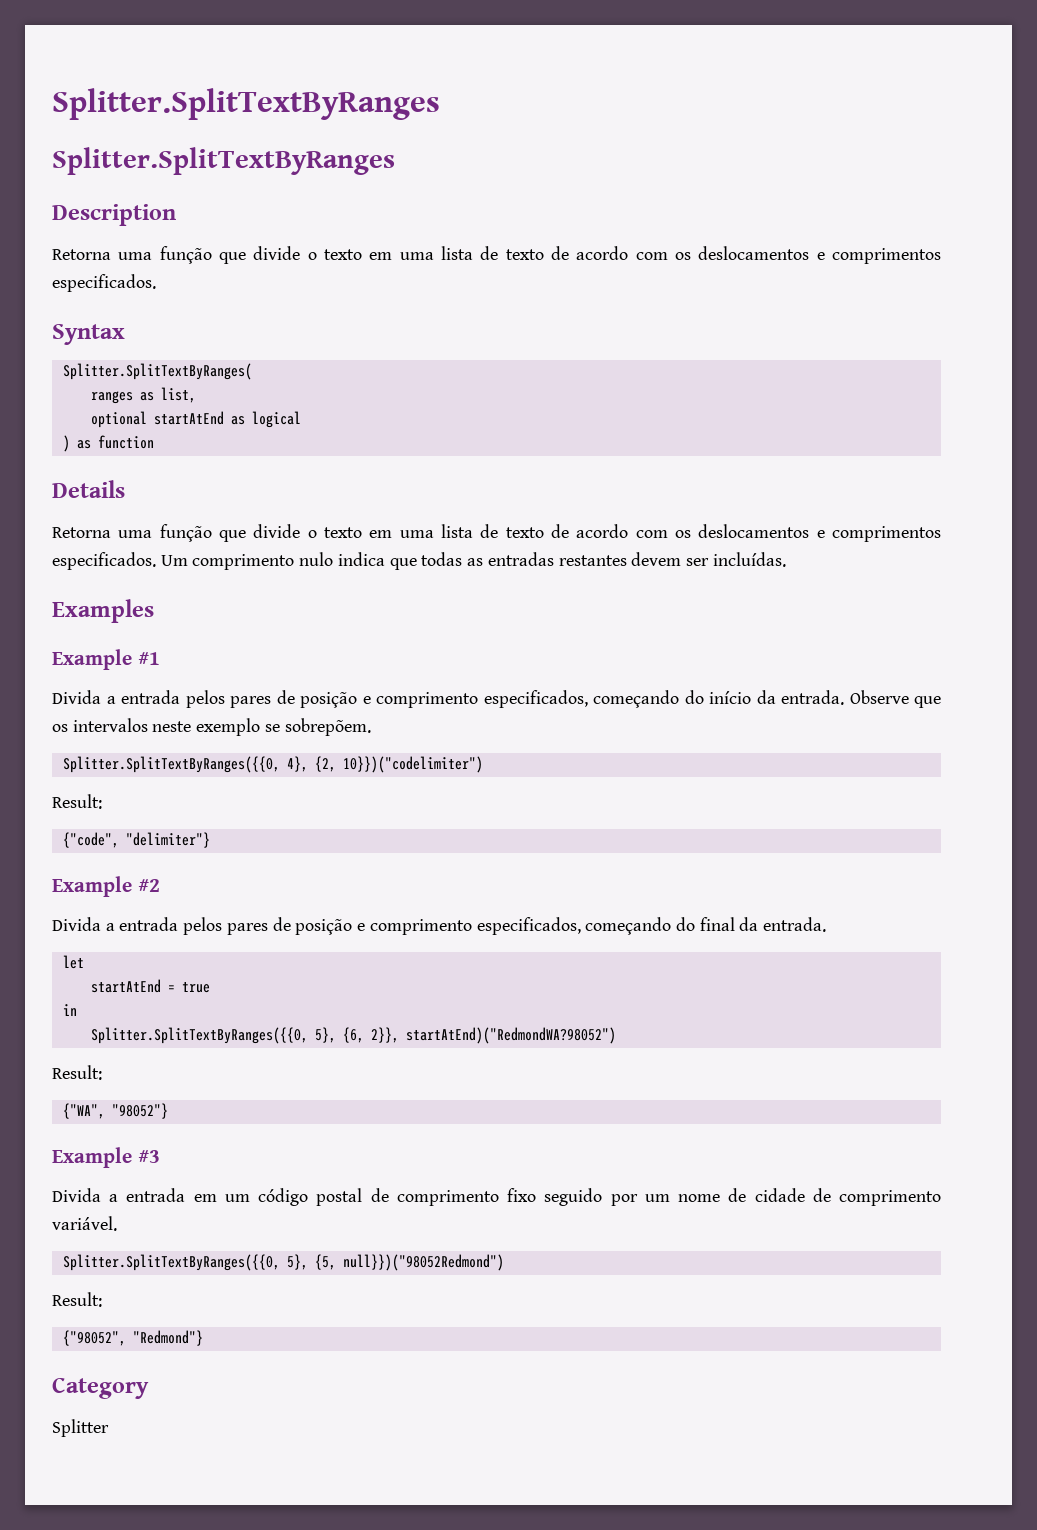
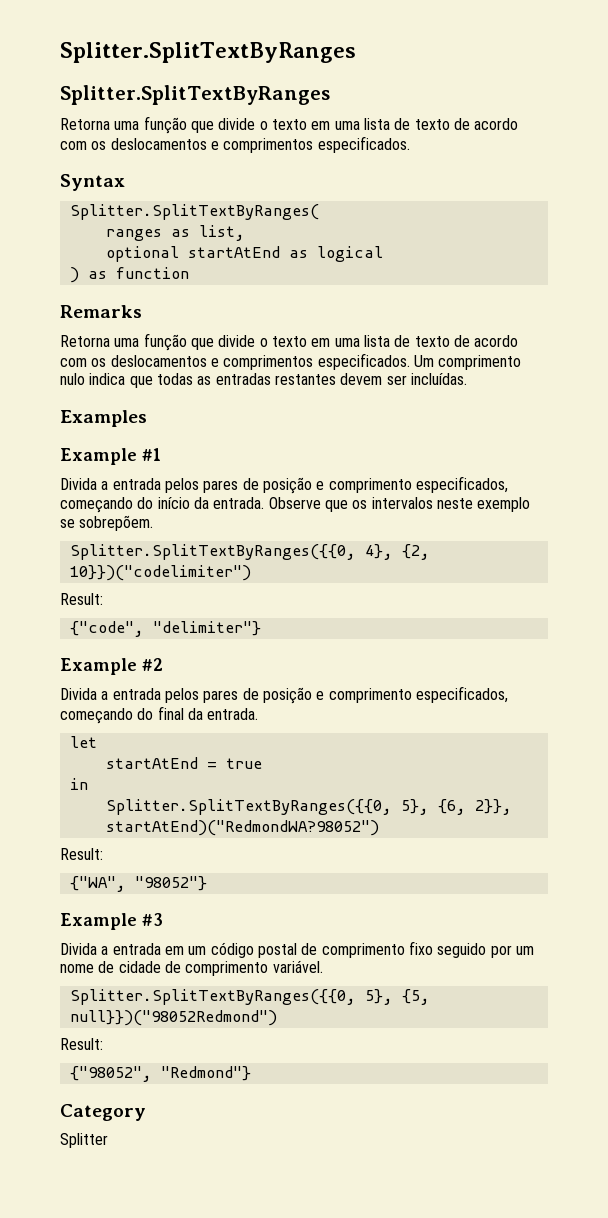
[52,204,176,226] // Description -> (330, 95) none
[52,480,125,498] Details -> [60,305,142,318] Remarks

